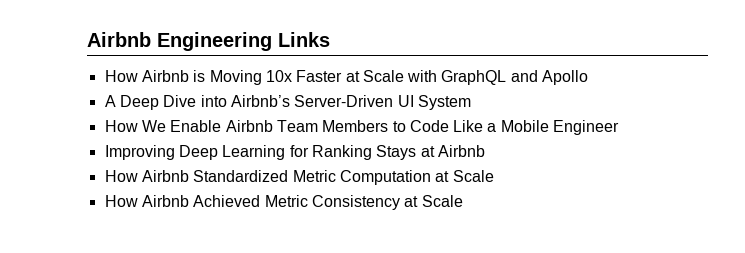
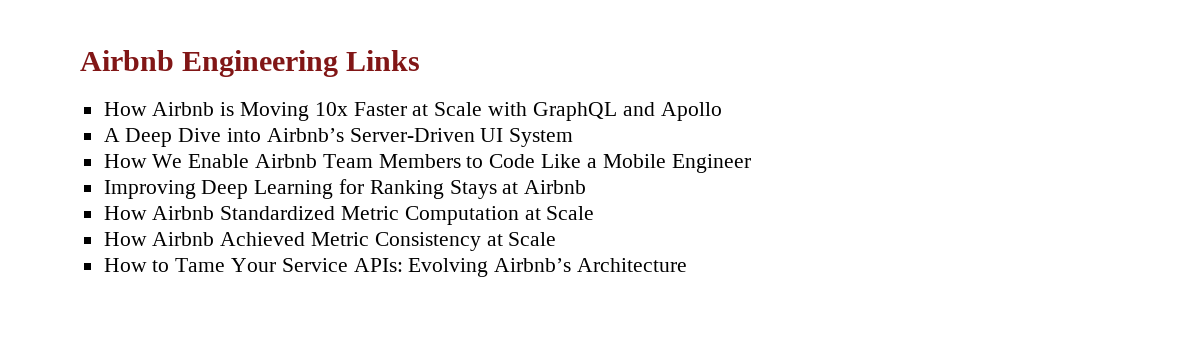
(463, 201) none -> [103,258,688,277] // How to Tame Your Service APIs: Evolving Airbnb’s Architecture

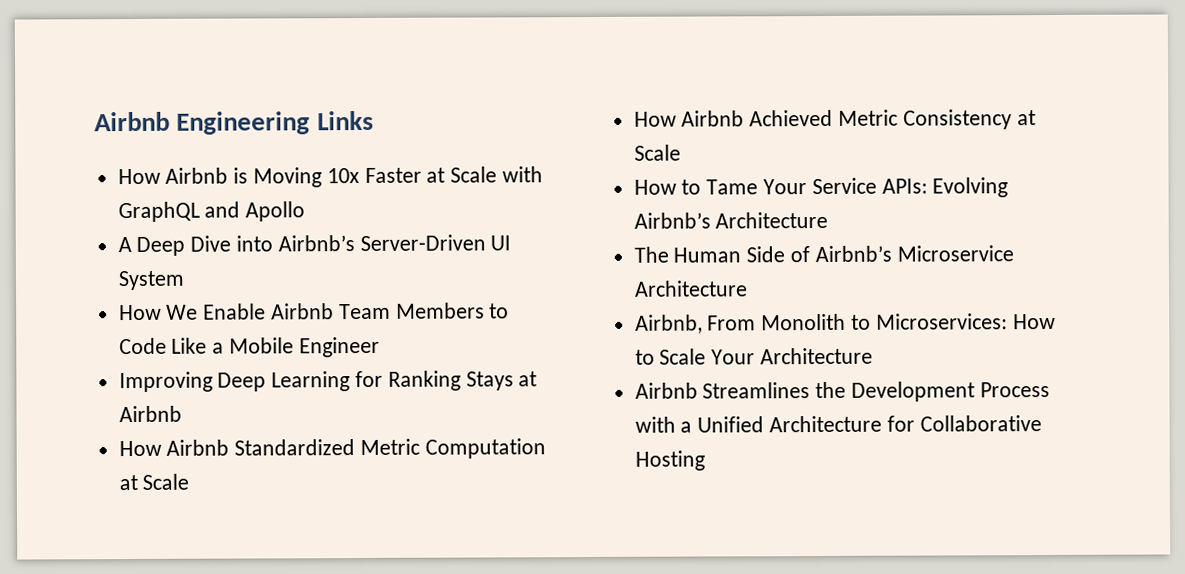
(688, 265) none -> [633,245,1014,263] [633,280,748,297] [634,313,1056,334] [634,347,874,365] [634,381,1050,402] [634,415,1042,433] [634,450,705,471] // The Human Side of Airbnb’s Microservice Architecture // Airbnb, From Monolith to Microservices: How to Scale Your Architecture // Airbnb Streamlines the Development Process with a Unified Architecture for Collaborative Hosting

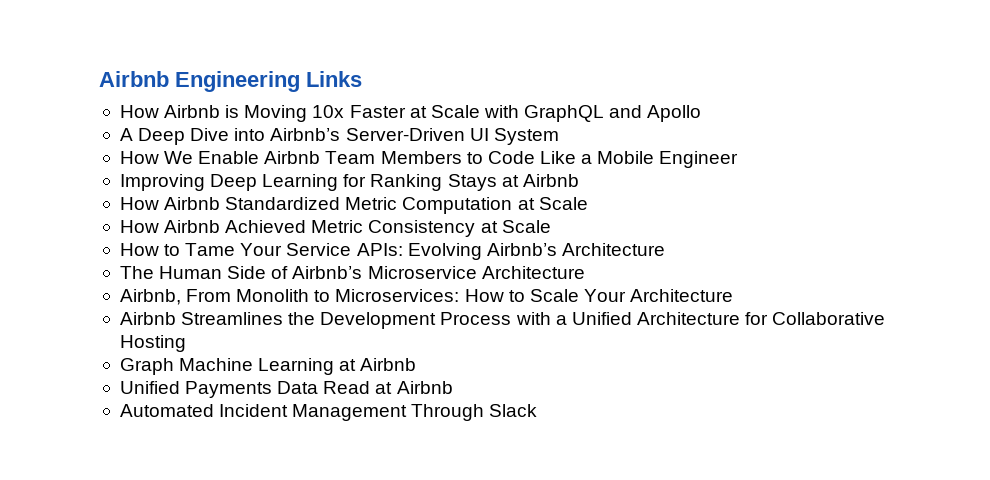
(705, 460) none -> [119,358,417,375] [119,381,453,398] [119,404,538,421] // Graph Machine Learning at Airbnb // Unified Payments Data Read at Airbnb // Automated Incident Management Through Slack

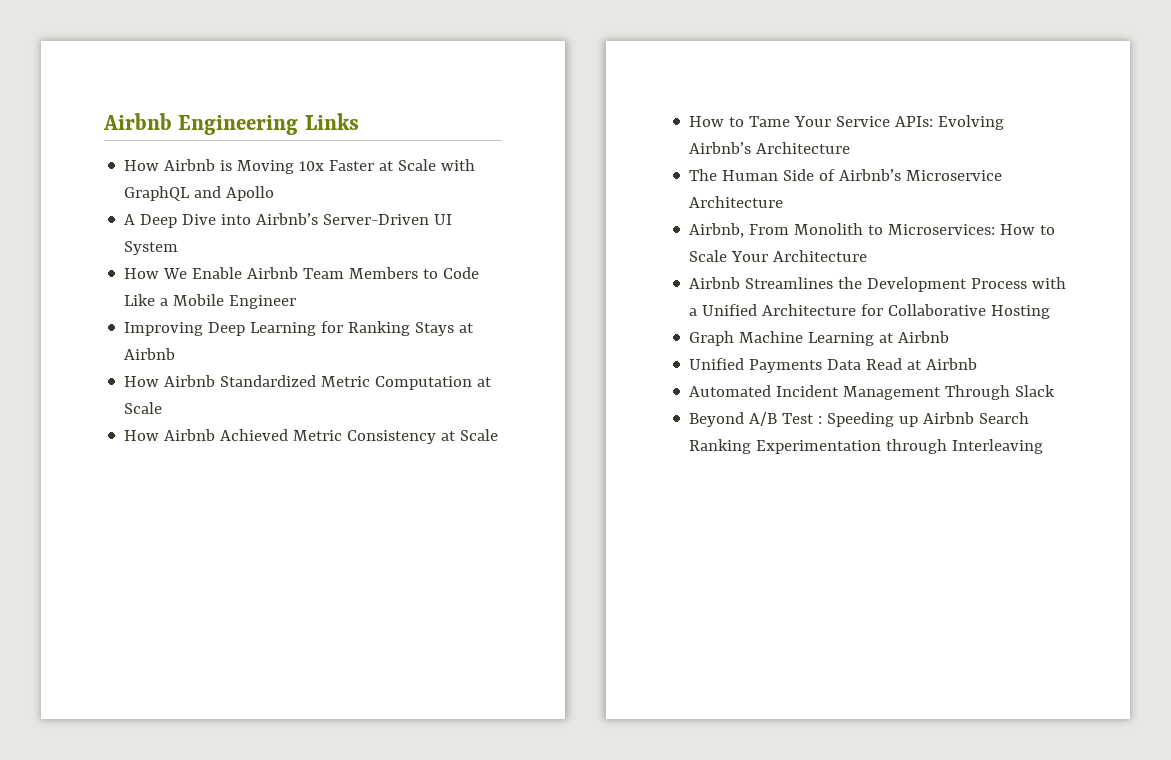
(538, 410) none -> [689,412,1030,427] [689,439,1044,454] // Beyond A/B Test : Speeding up Airbnb Search Ranking Experimentation through Interleaving

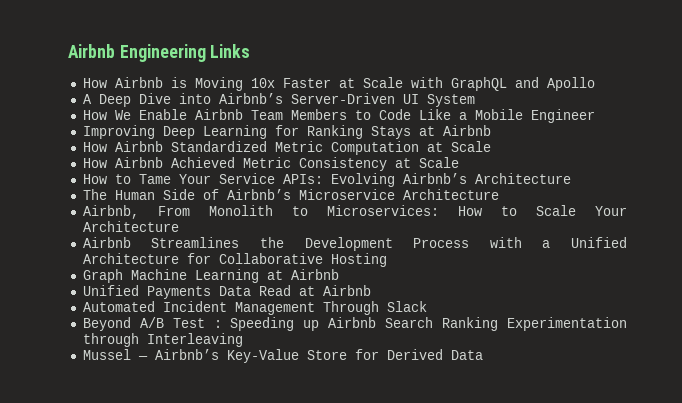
(1044, 446) none -> [82,349,483,363] // Mussel — Airbnb’s Key-Value Store for Derived Data

